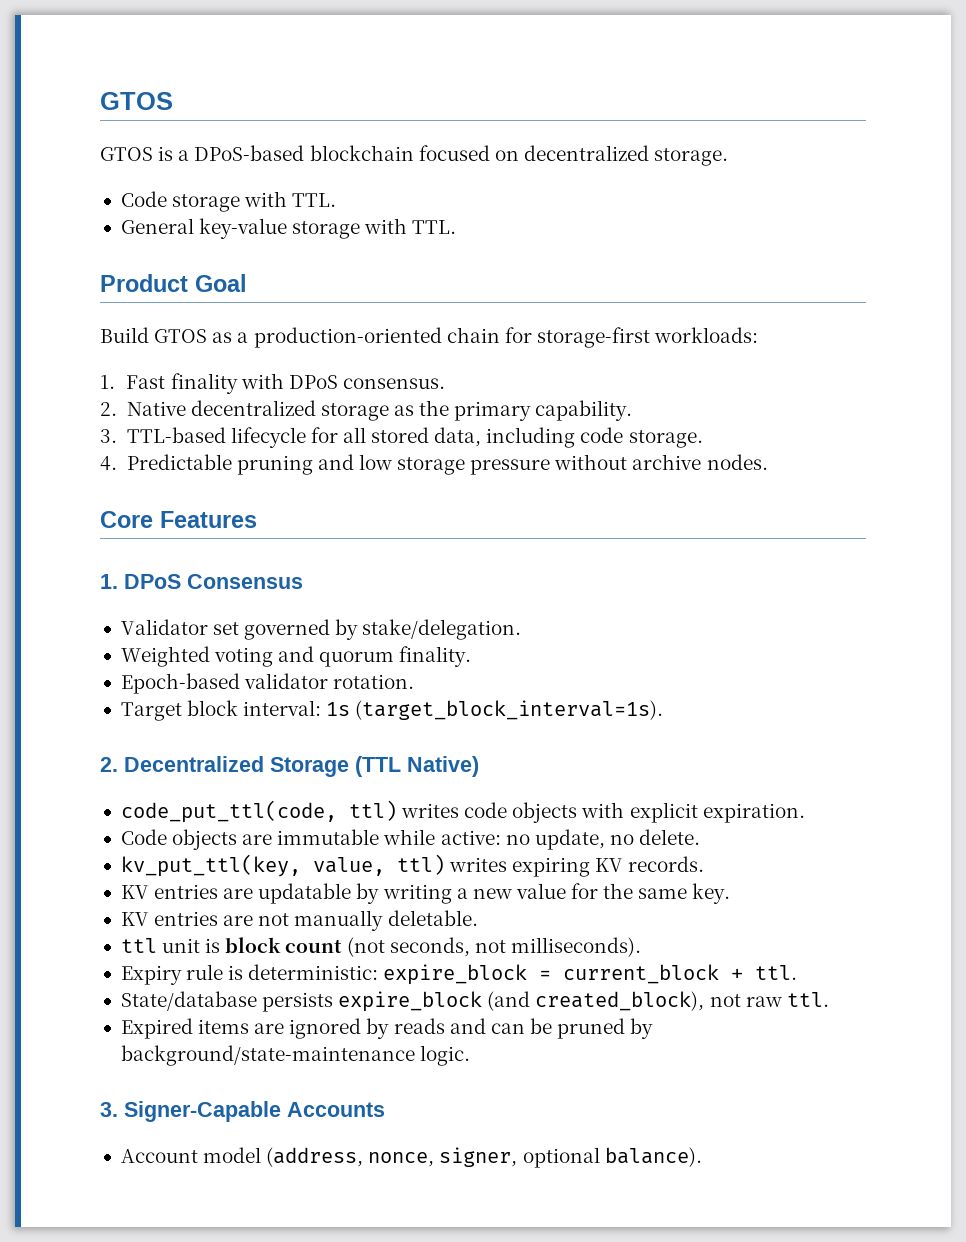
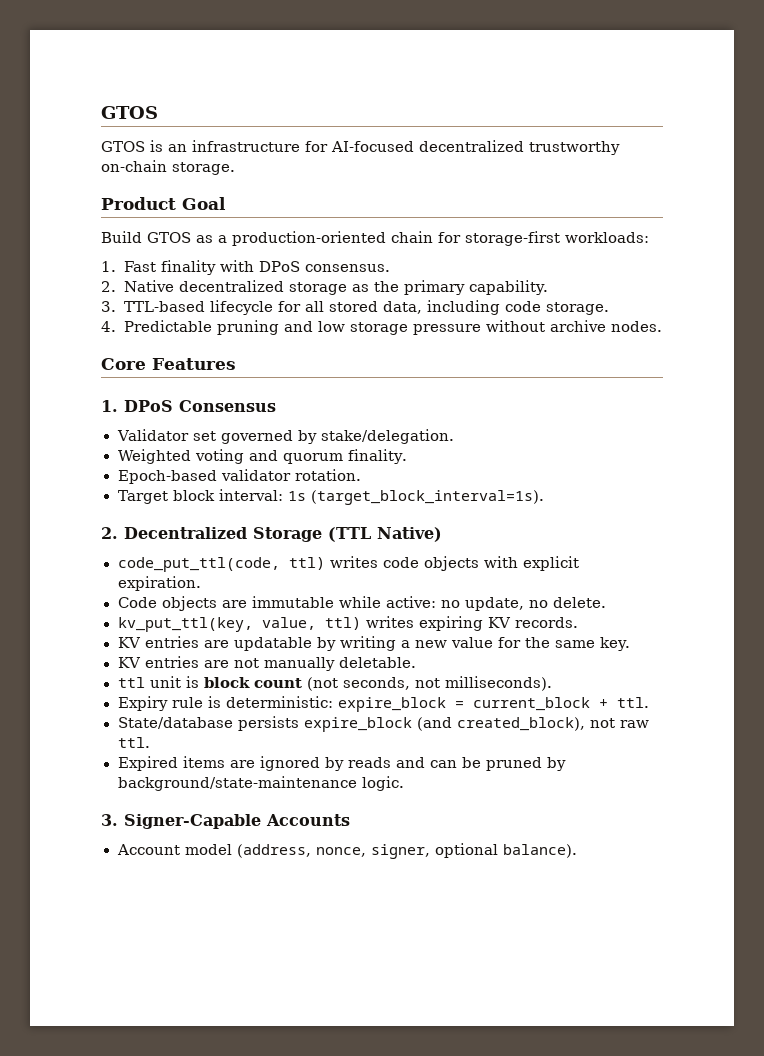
[178,145,729,166] [120,191,337,212] [120,218,457,239] a DPoS-based blockchain focused on decentralized storage. // Code storage with TTL. // General key-value storage with TTL. -> [168,140,620,155] [101,160,235,175] an infrastructure for AI-focused decentralized trustworthy on-chain storage.

